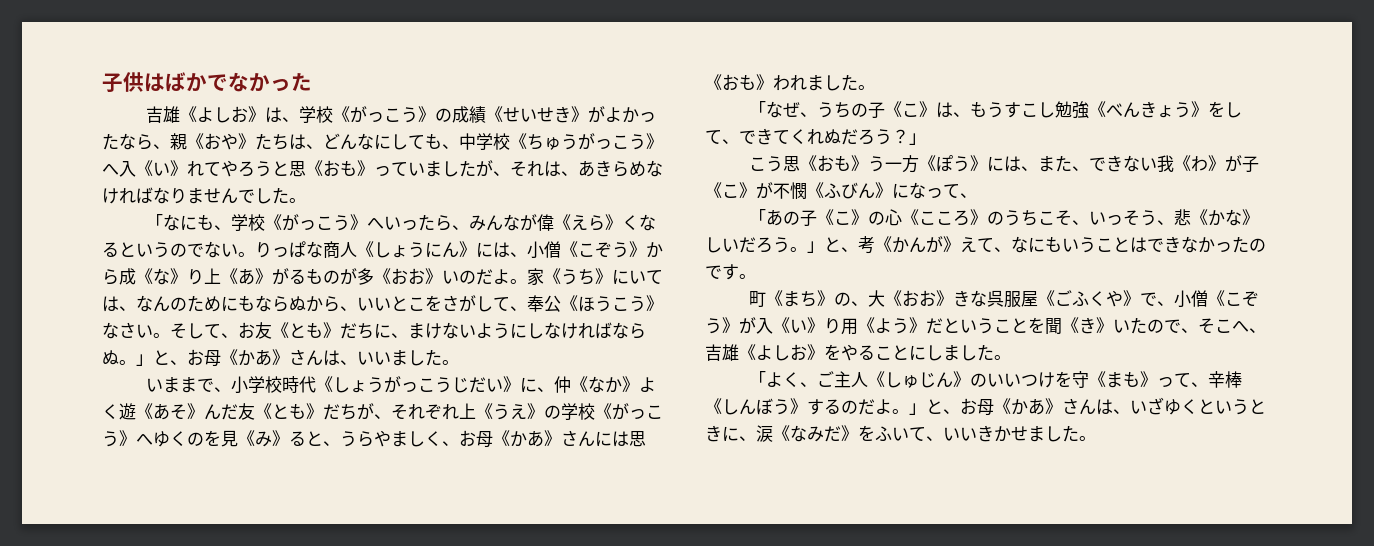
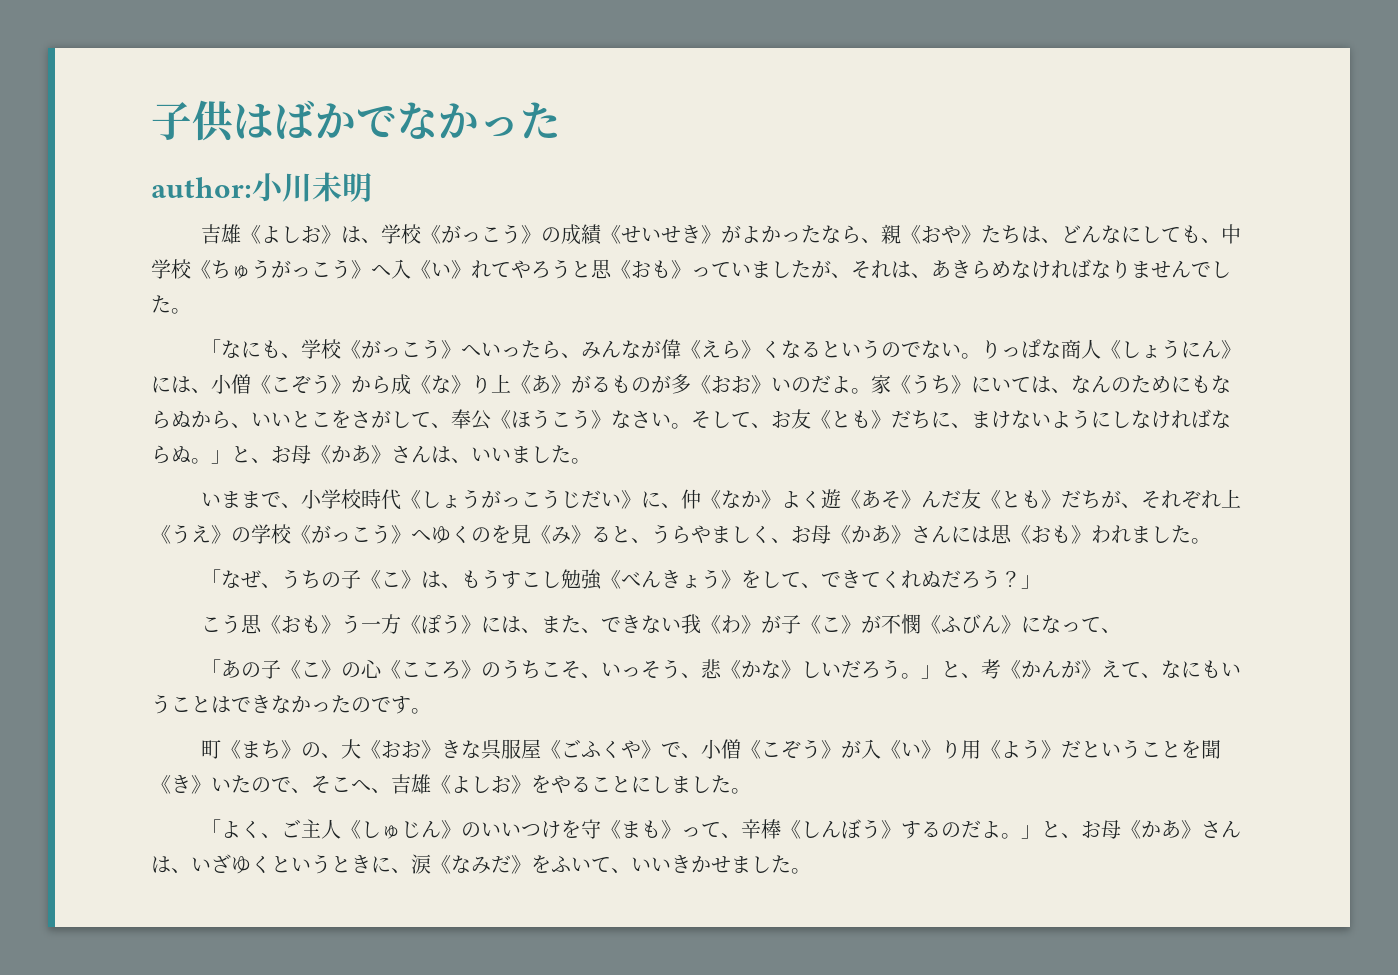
(312, 82) none -> [151,172,372,202] // author:小川未明

